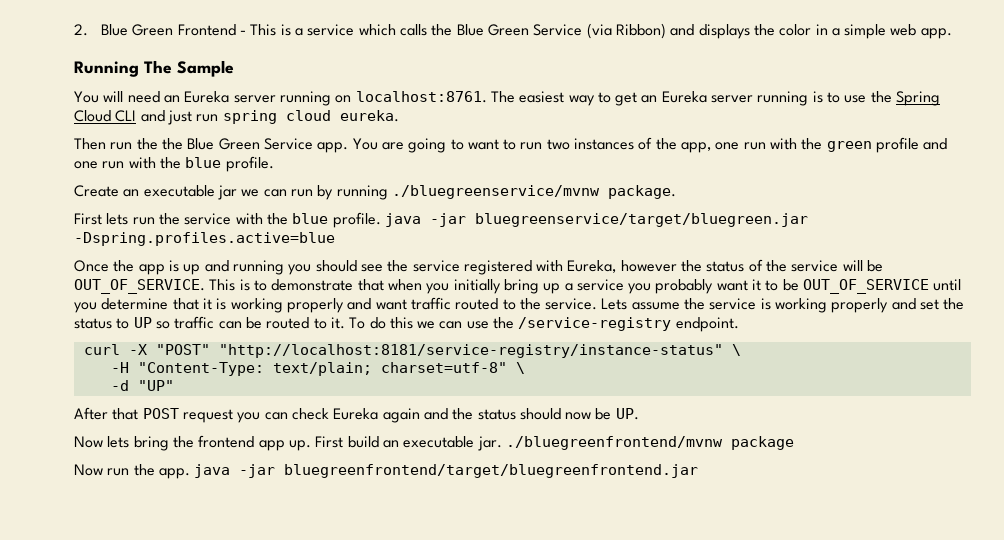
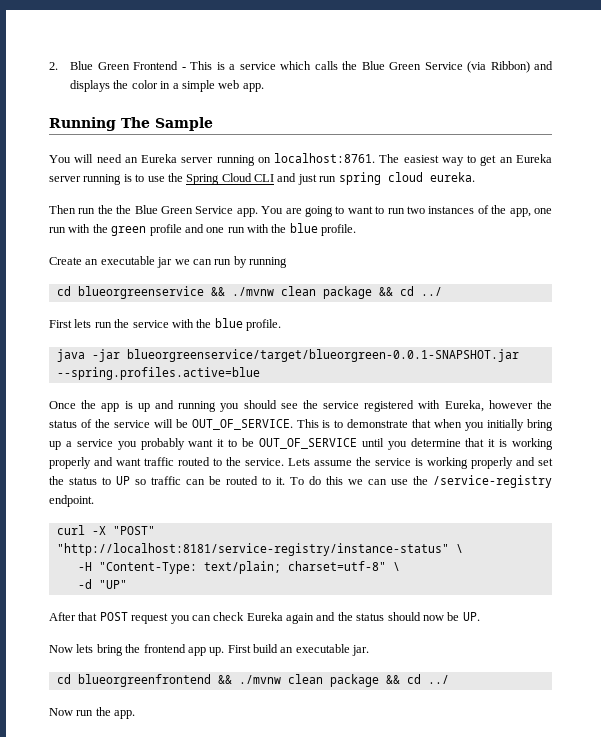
[391,185,676,199] ./bluegreenservice/mvnw package. -> [56,286,442,299] // cd blueorgreenservice && ./mvnw clean package && cd ../
[384,213,808,227] [74,232,335,246] java -jar bluegreenservice/target/bluegreen.jar -Dspring.profiles.active=blue -> [56,349,519,362] [56,367,260,380] // java -jar blueorgreenservice/target/blueorgreen-0.0.1-SNAPSHOT.jar --spring.profiles.active=blue
[505,436,794,450] ./bluegreenfrontend/mvnw package -> [56,674,449,687] // cd blueorgreenfrontend && ./mvnw clean package && cd ../
[194,464,699,478] java -jar bluegreenfrontend/target/bluegreenfrontend.jar -> (136, 714) none

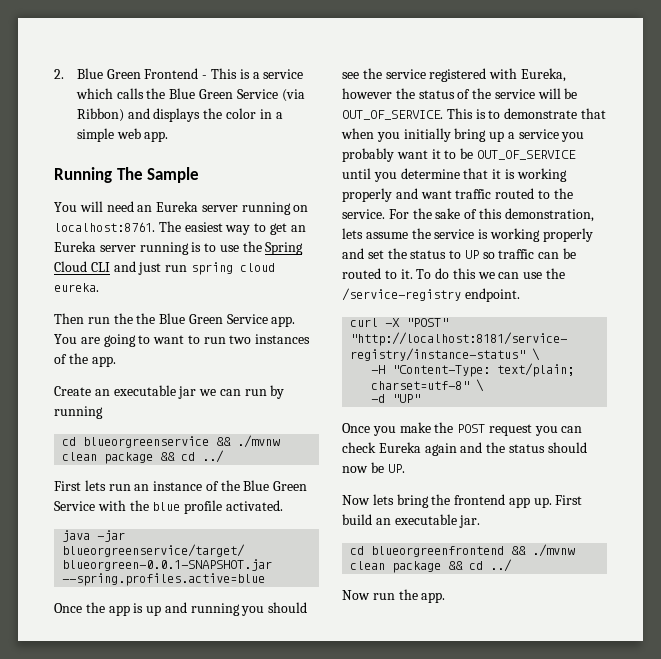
[509,208,552,217] [49,223,357,236] app, one run with the green profile and one run with the blue profile. -> [91,356,116,367] app.
[114,318,281,331] the service with the blue profile. -> [134,480,308,491] [54,500,283,514] an instance of the Blue Green Service with the blue profile activated.
[288,458,310,466] Lets -> [388,208,594,222] [342,228,363,239] For the sake of this demonstration, lets
[49,612,98,621] After that -> [342,422,454,436] Once you make the

